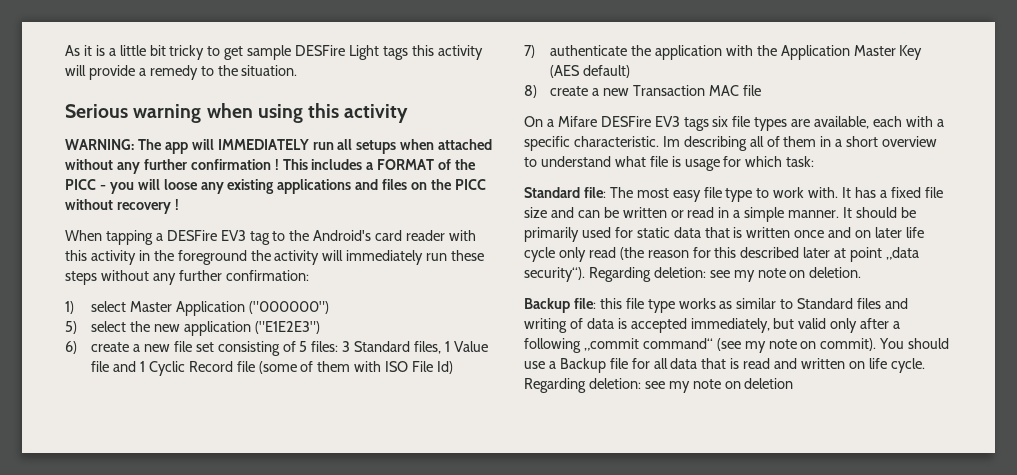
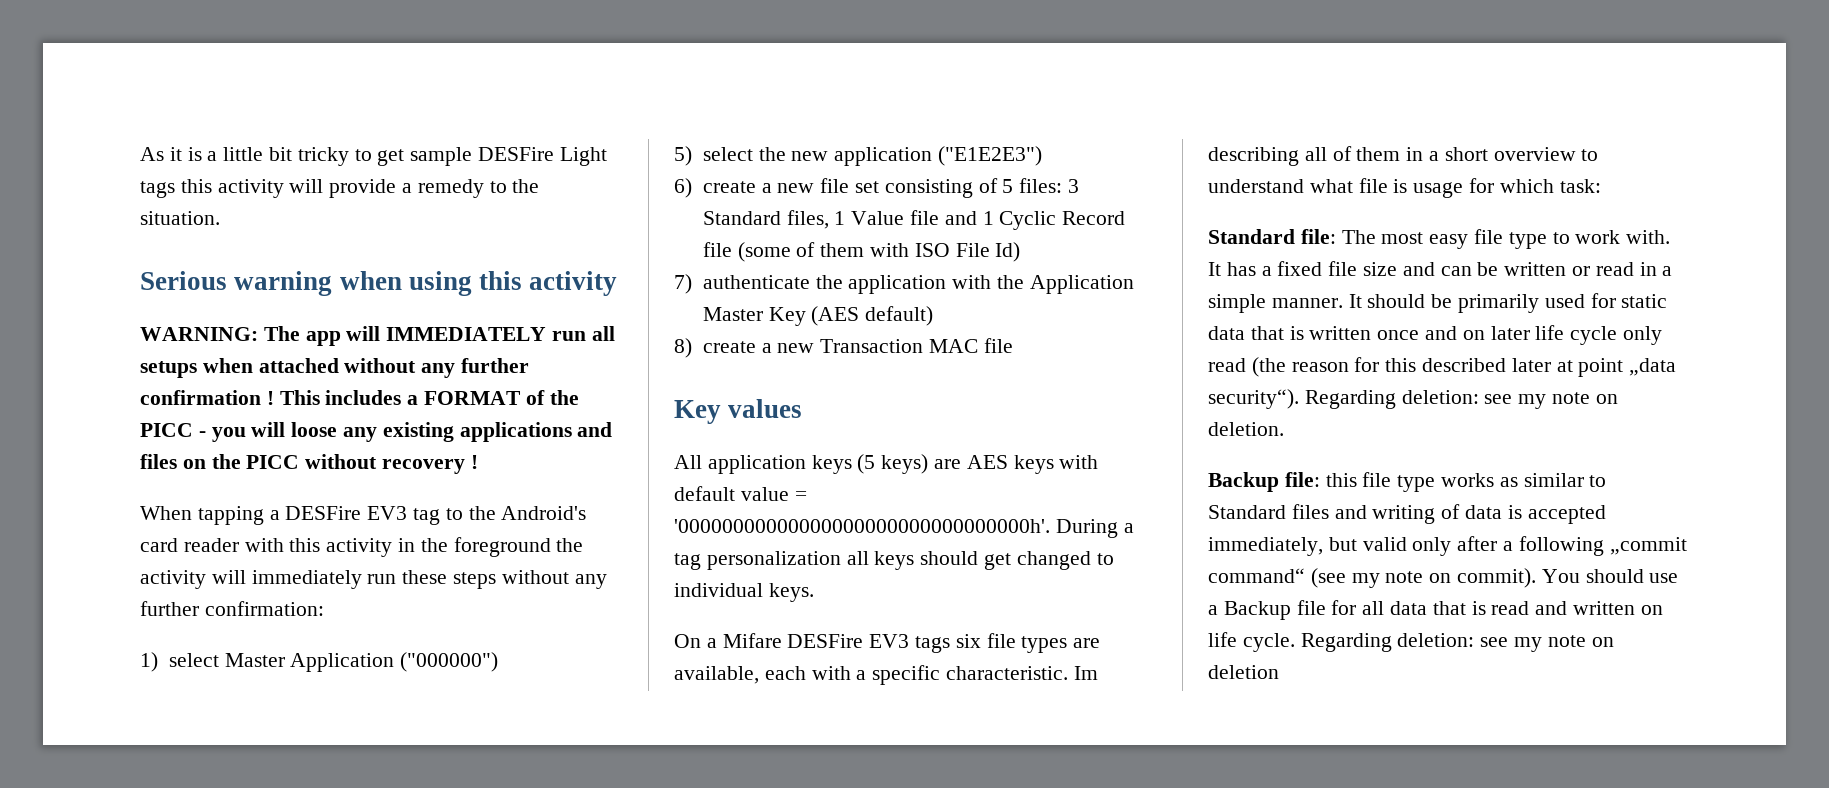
(761, 90) none -> [674,399,803,424] [674,454,1099,474] [674,486,807,501] [674,519,1134,538] [674,551,1114,570] [674,583,814,602] // Key values // All application keys (5 keys) are AES keys with default value = '00000000000000000000000000000000h'. During a tag personalization all keys should get changed to individual keys.

